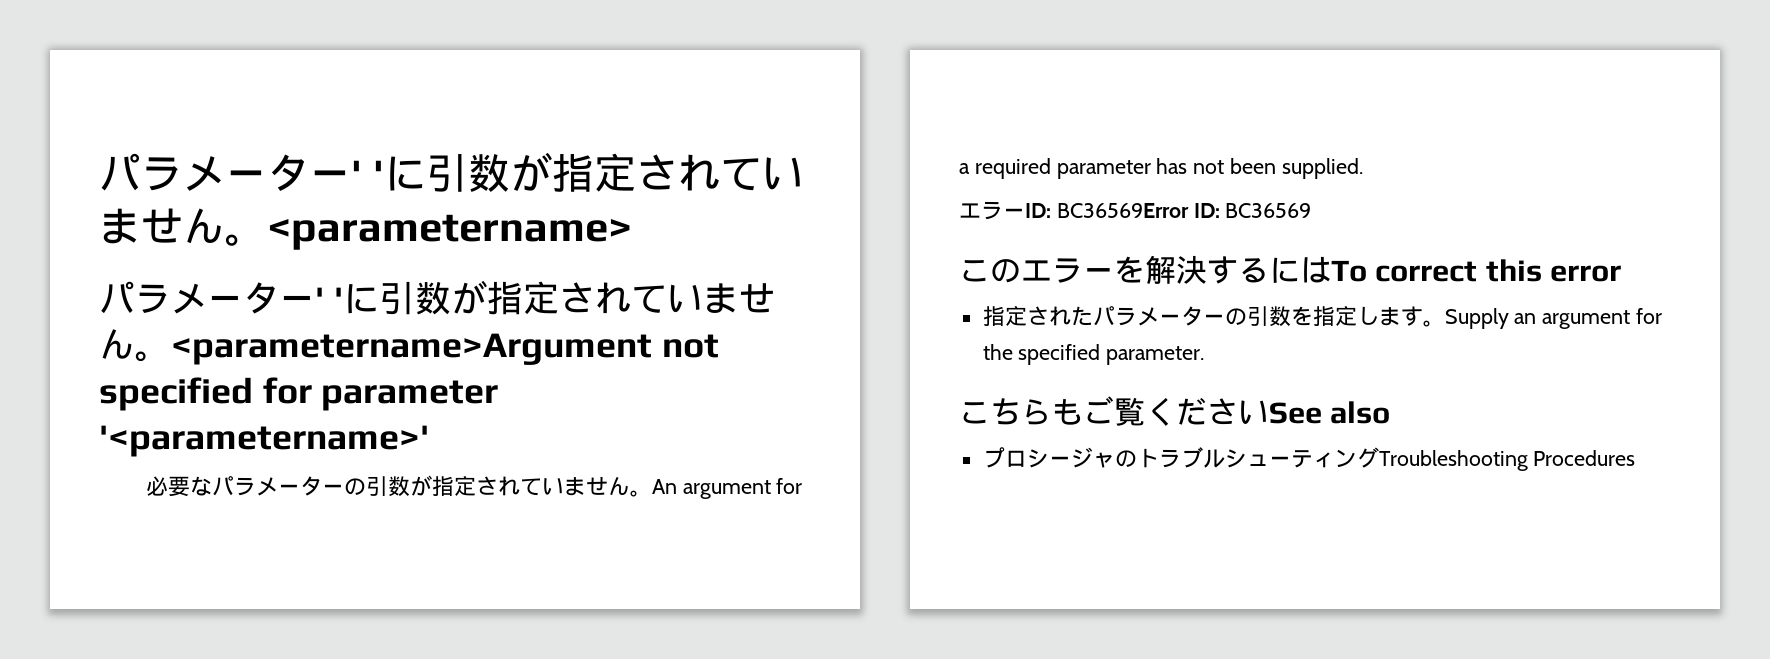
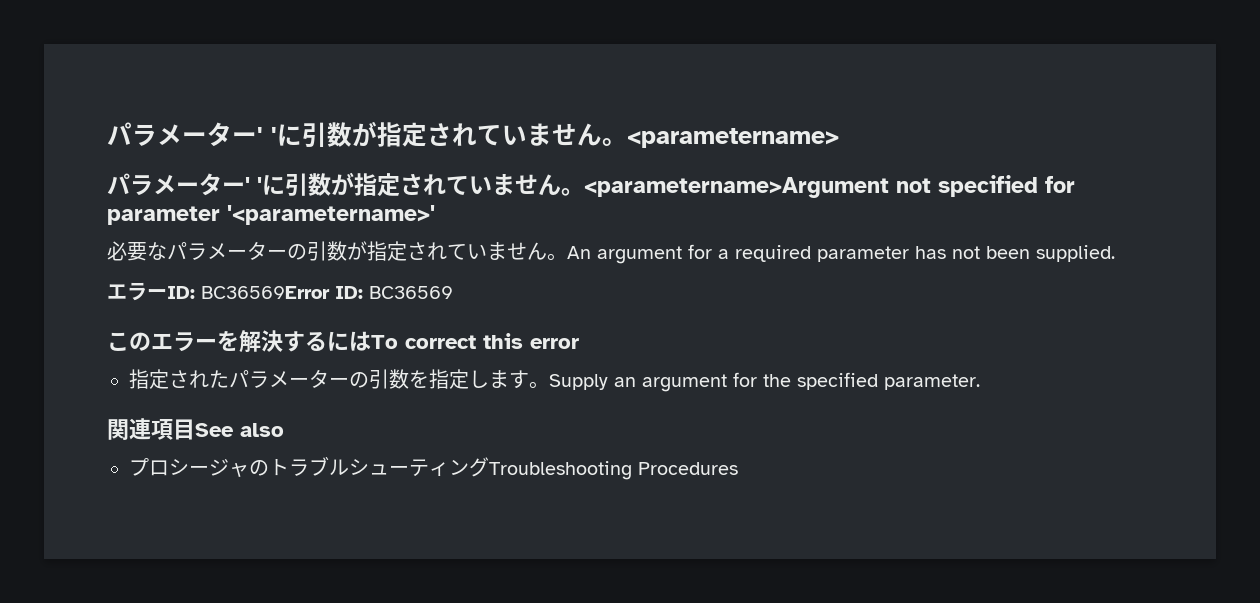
[959,396,1269,426] こちらもご覧ください -> [107,418,195,440] 関連項目

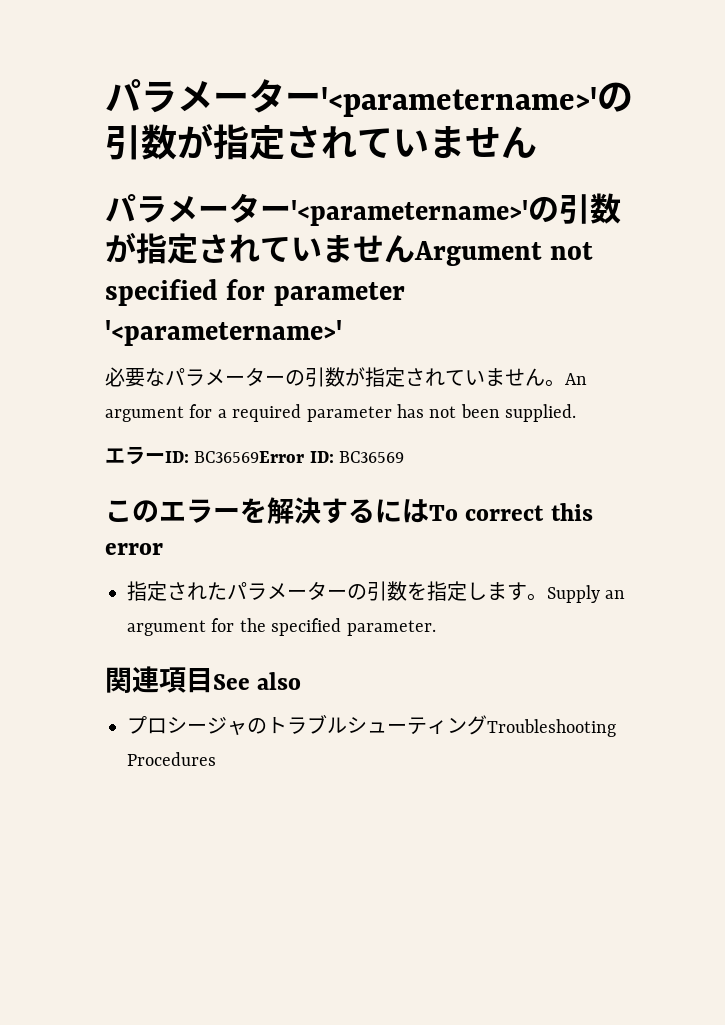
[107,121,839,148] [107,172,889,198] パラメーター' 'に引数が指定されていません。<parametername> // パラメーター' 'に引数が指定されていません。<parametername>Argument -> [105,79,633,117] [105,124,537,160] [105,193,621,226] [105,232,542,266] パラメーター'<parametername>'の引数が指定されていません // パラメーター'<parametername>'の引数が指定されていませんArgument

